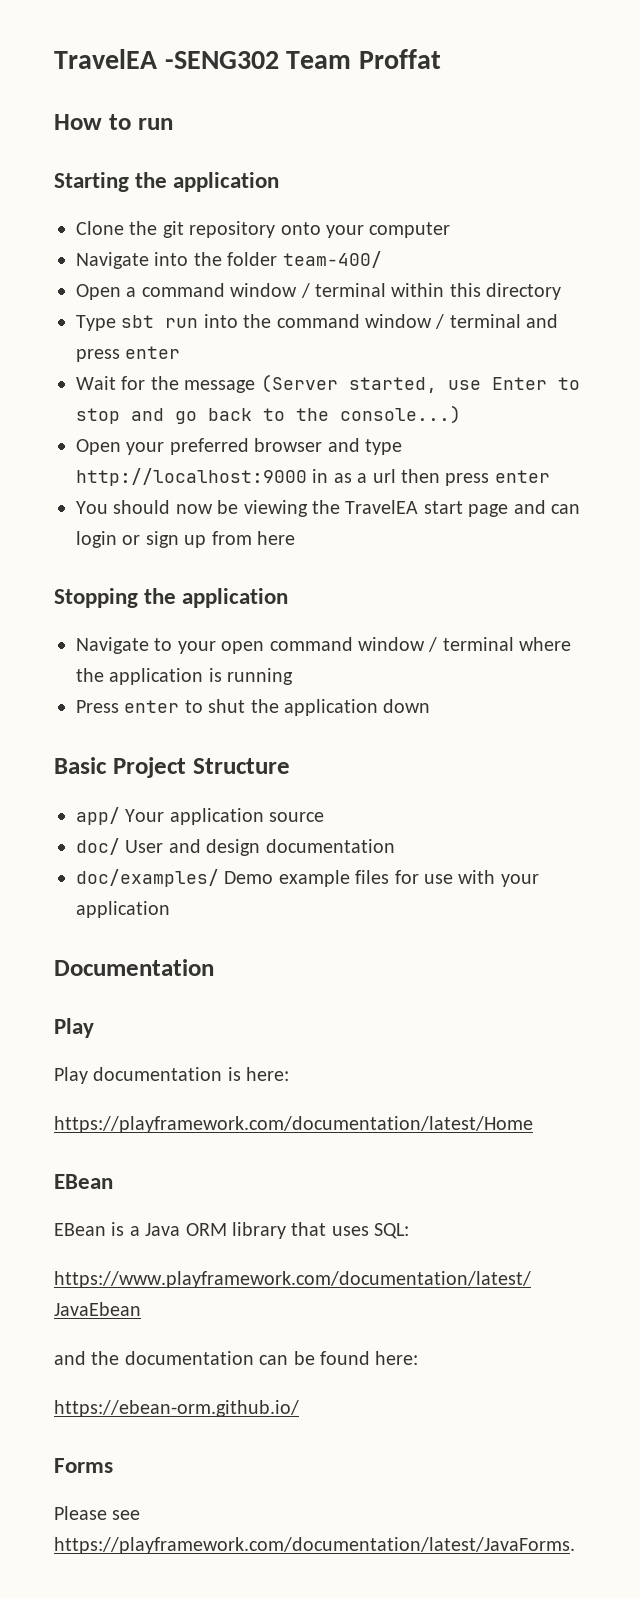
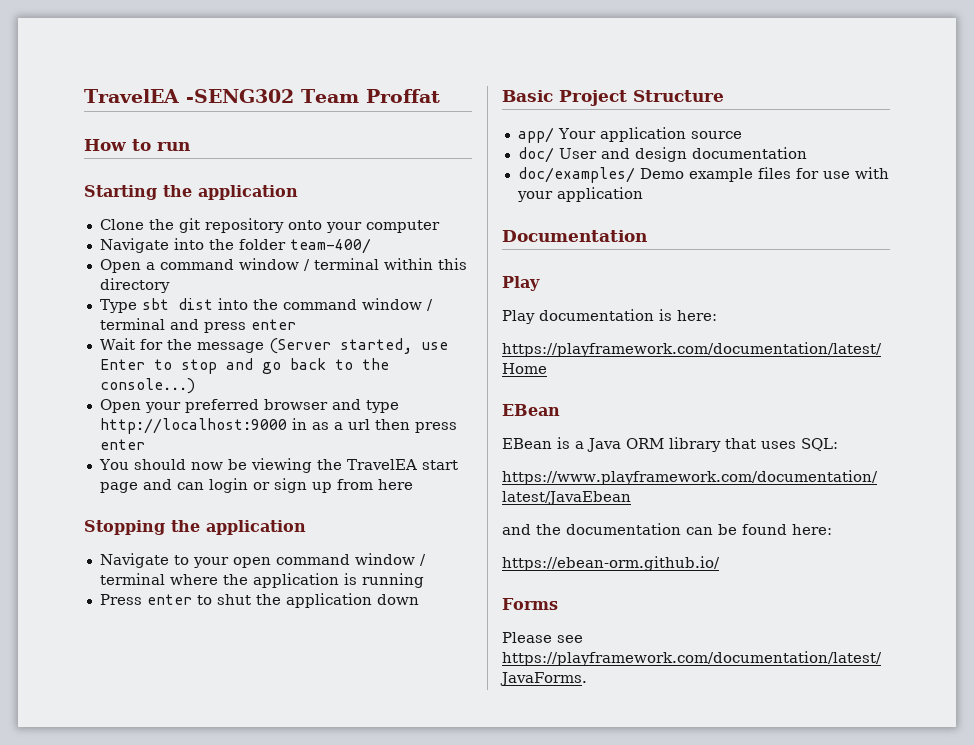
[165,318,199,328] run -> [177,298,213,310] dist

